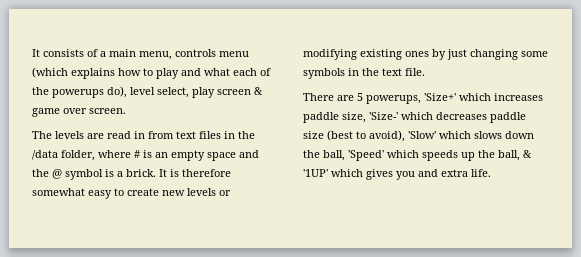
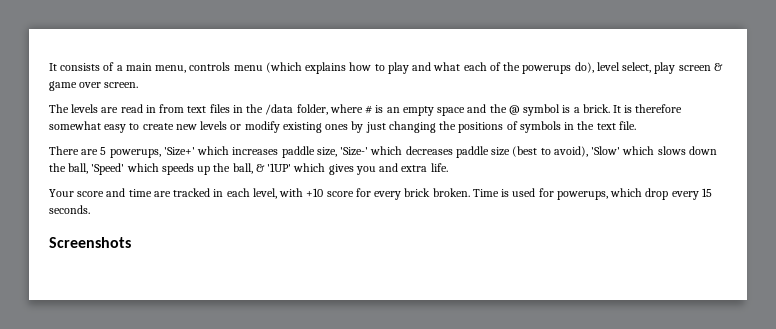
[303,49,357,60] modifying -> [244,121,280,133] modify
[521,51,548,57] some -> [439,121,518,133] the positions of
(491, 173) none -> [49,188,712,200] [49,205,90,214] [49,237,131,248] // Your score and time are tracked in each level, with +10 score for every brick broken. Time is used for powerups, which drop every 15 seconds. // Screenshots

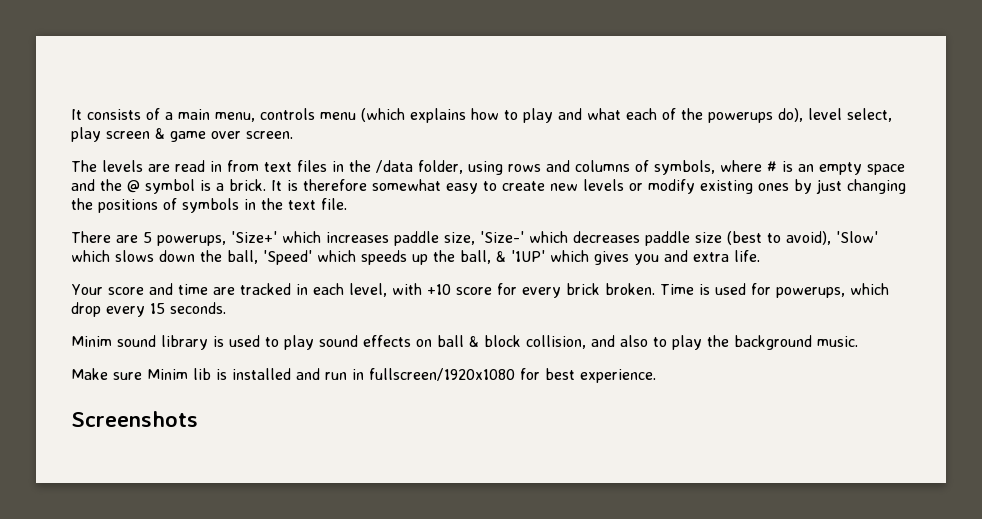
(328, 109) none -> [468,160,715,175] using rows and columns of symbols,
(90, 209) none -> [71,335,858,350] [71,368,656,383] // Minim sound library is used to play sound effects on ball & block collision, and also to play the background music. // Make sure Minim lib is installed and run in fullscreen/1920x1080 for best experience.

